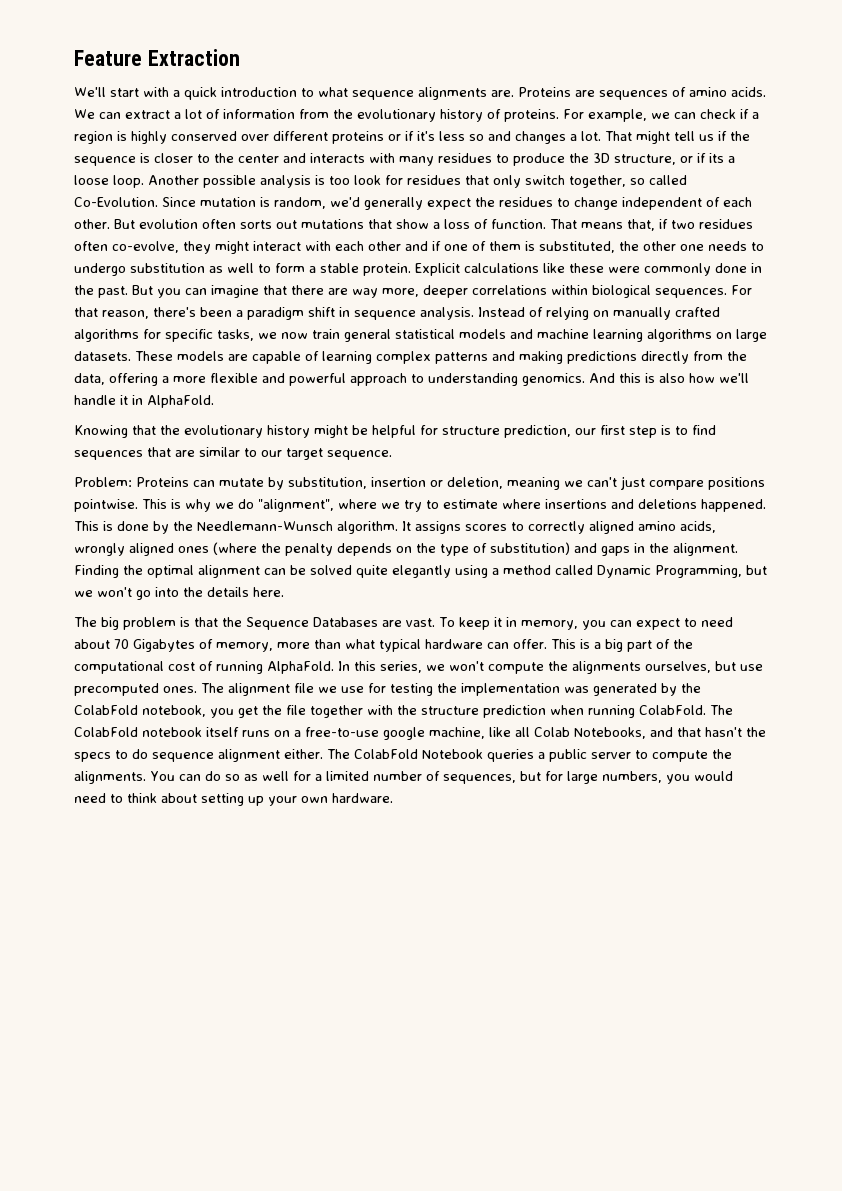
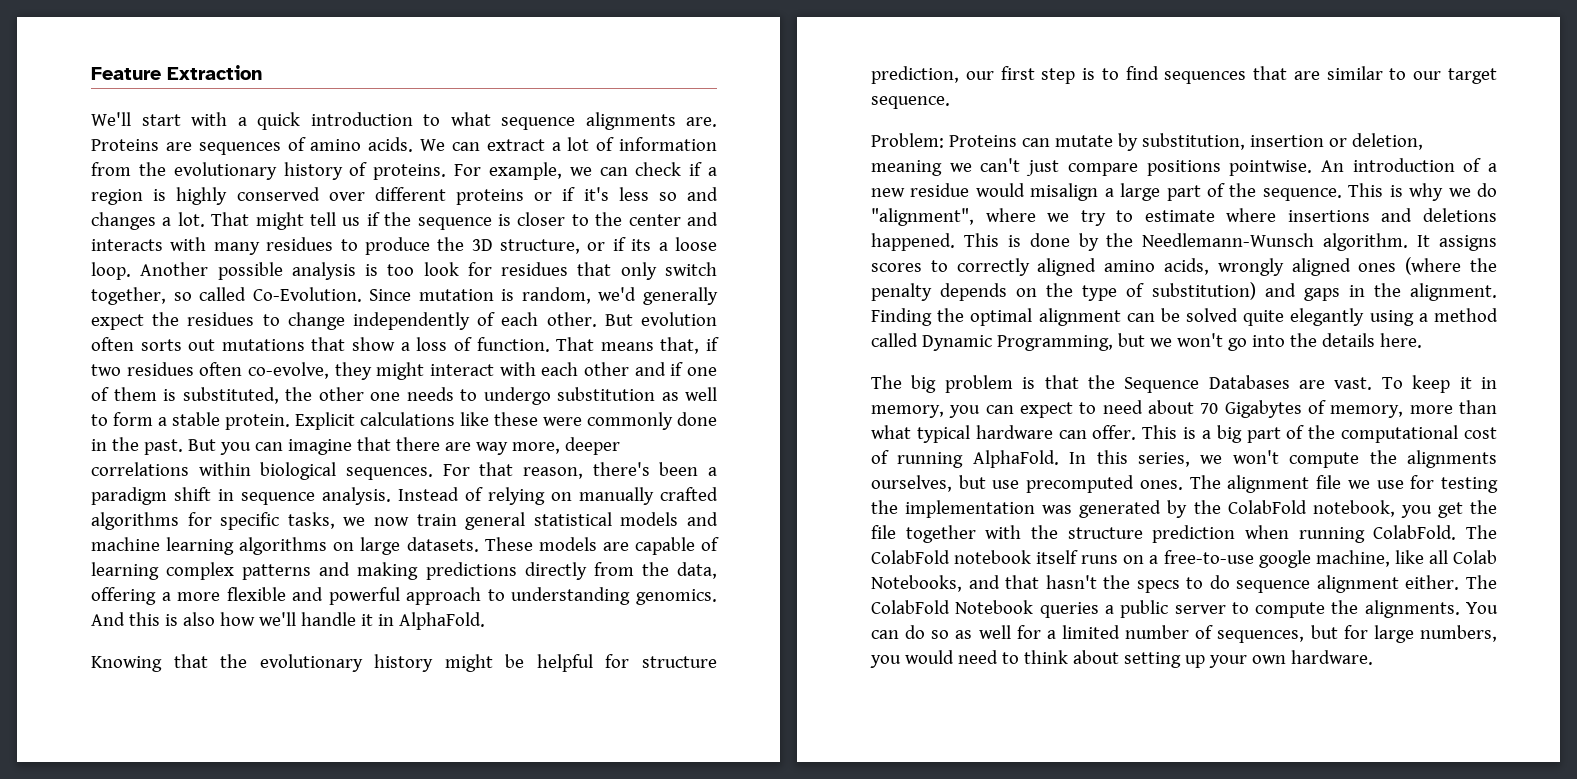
[622,197,702,210] independent -> [352,312,470,330] independently
(138, 505) none -> [1320,158,1497,172] [871,183,1342,201] An introduction of a new residue would misalign a large part of the sequence.

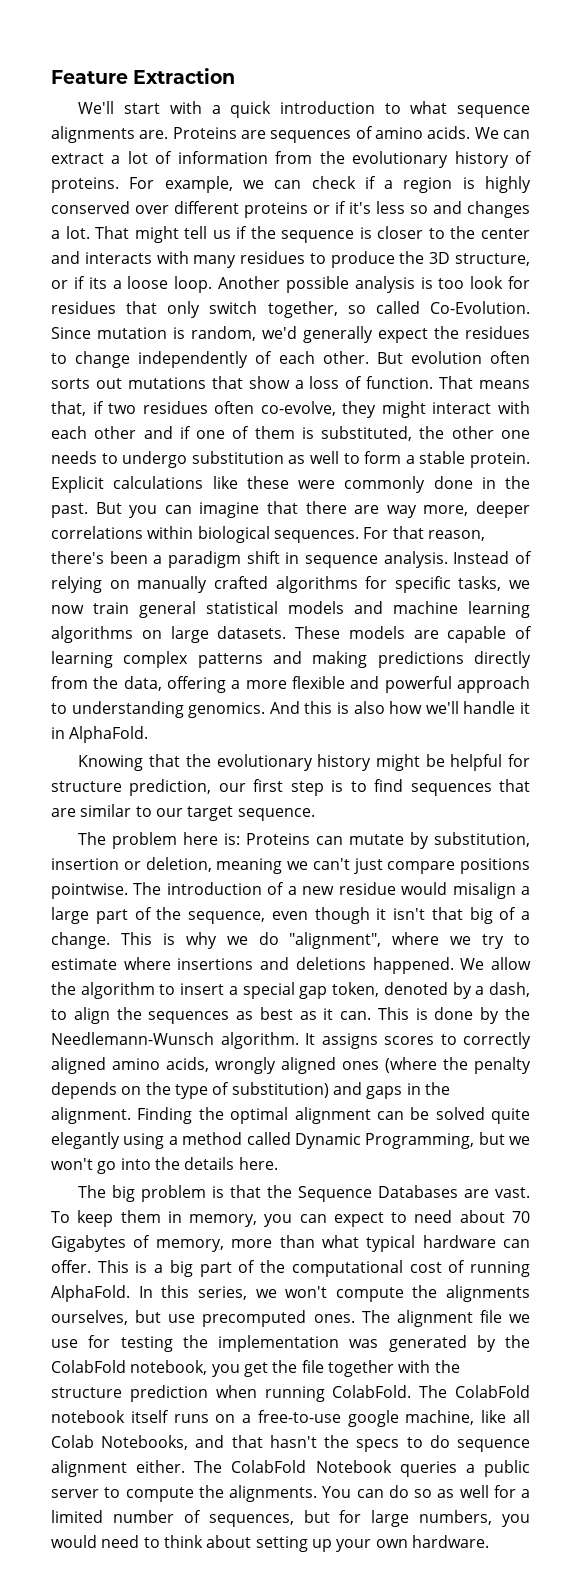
[871,133,944,148] Problem: -> [78,832,241,849] The problem here is:
[1320,160,1344,172] An -> [133,882,162,895] The
[1262,188,1342,201] sequence. -> [188,907,530,924] [51,932,110,949] sequence, even though it isn't that big of a change.
(955, 242) none -> [460,957,531,970] [51,982,531,999] [51,1007,372,1024] We allow the algorithm to insert a special gap token, denoted by a dash, to align the sequences as best as it can.
[1459,377,1472,389] it -> [120,1210,161,1223] them

